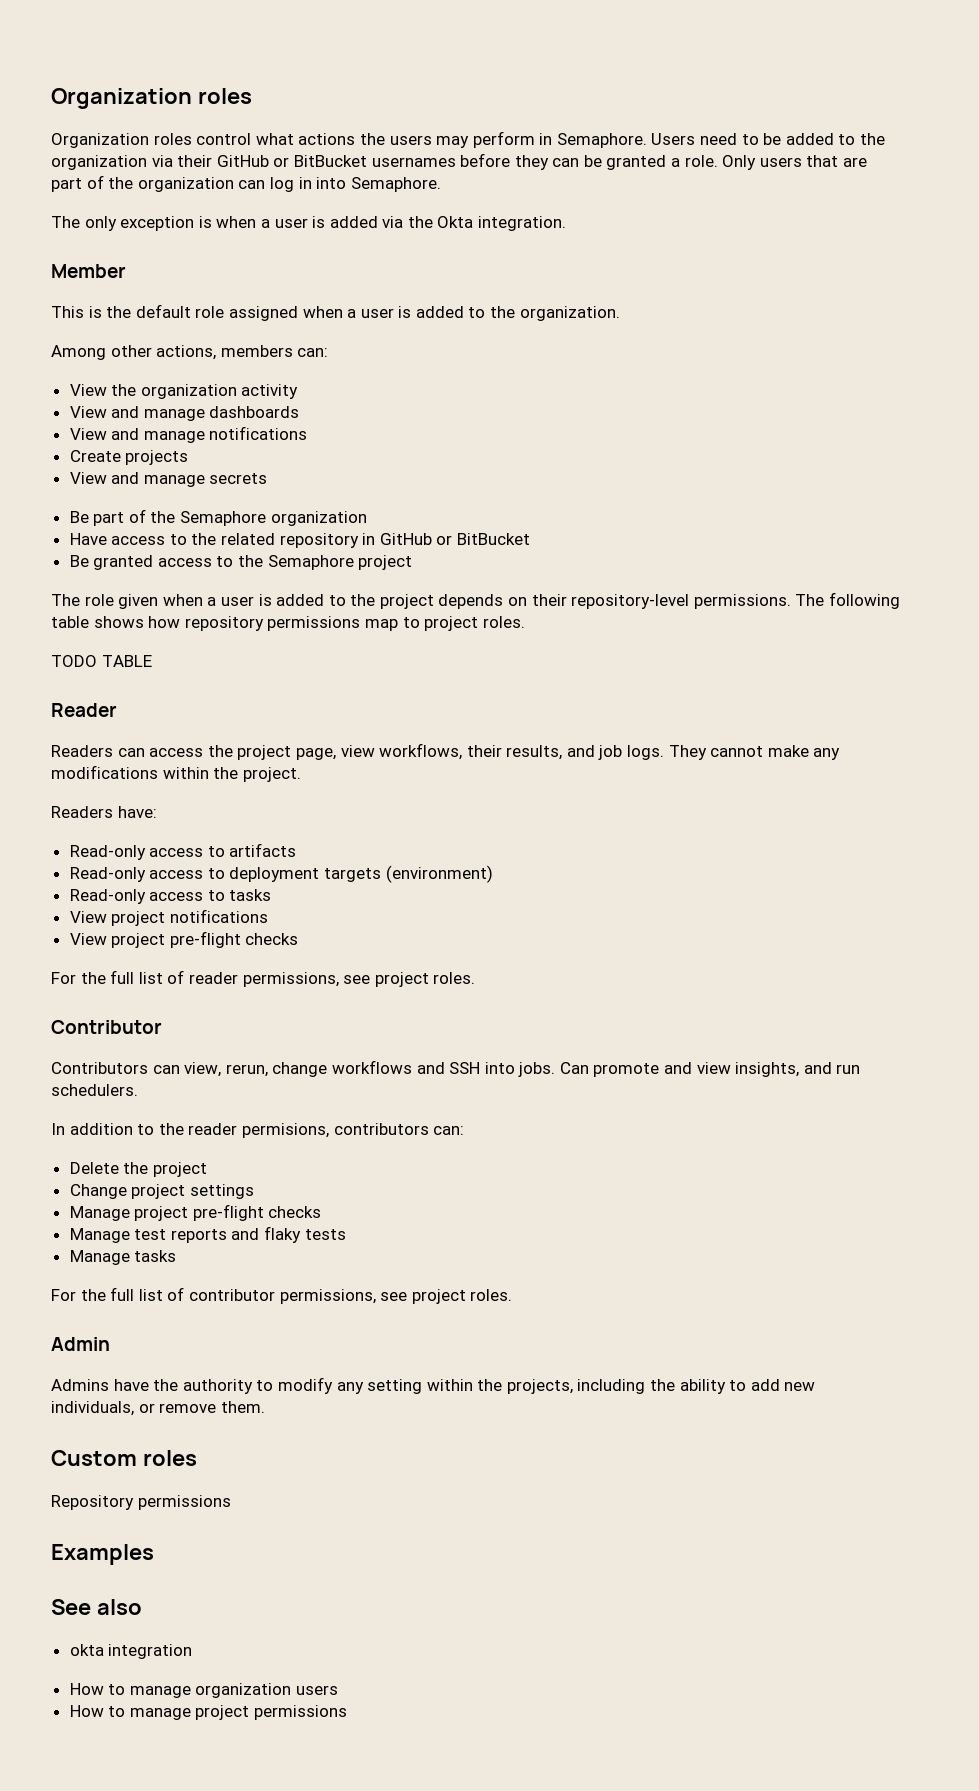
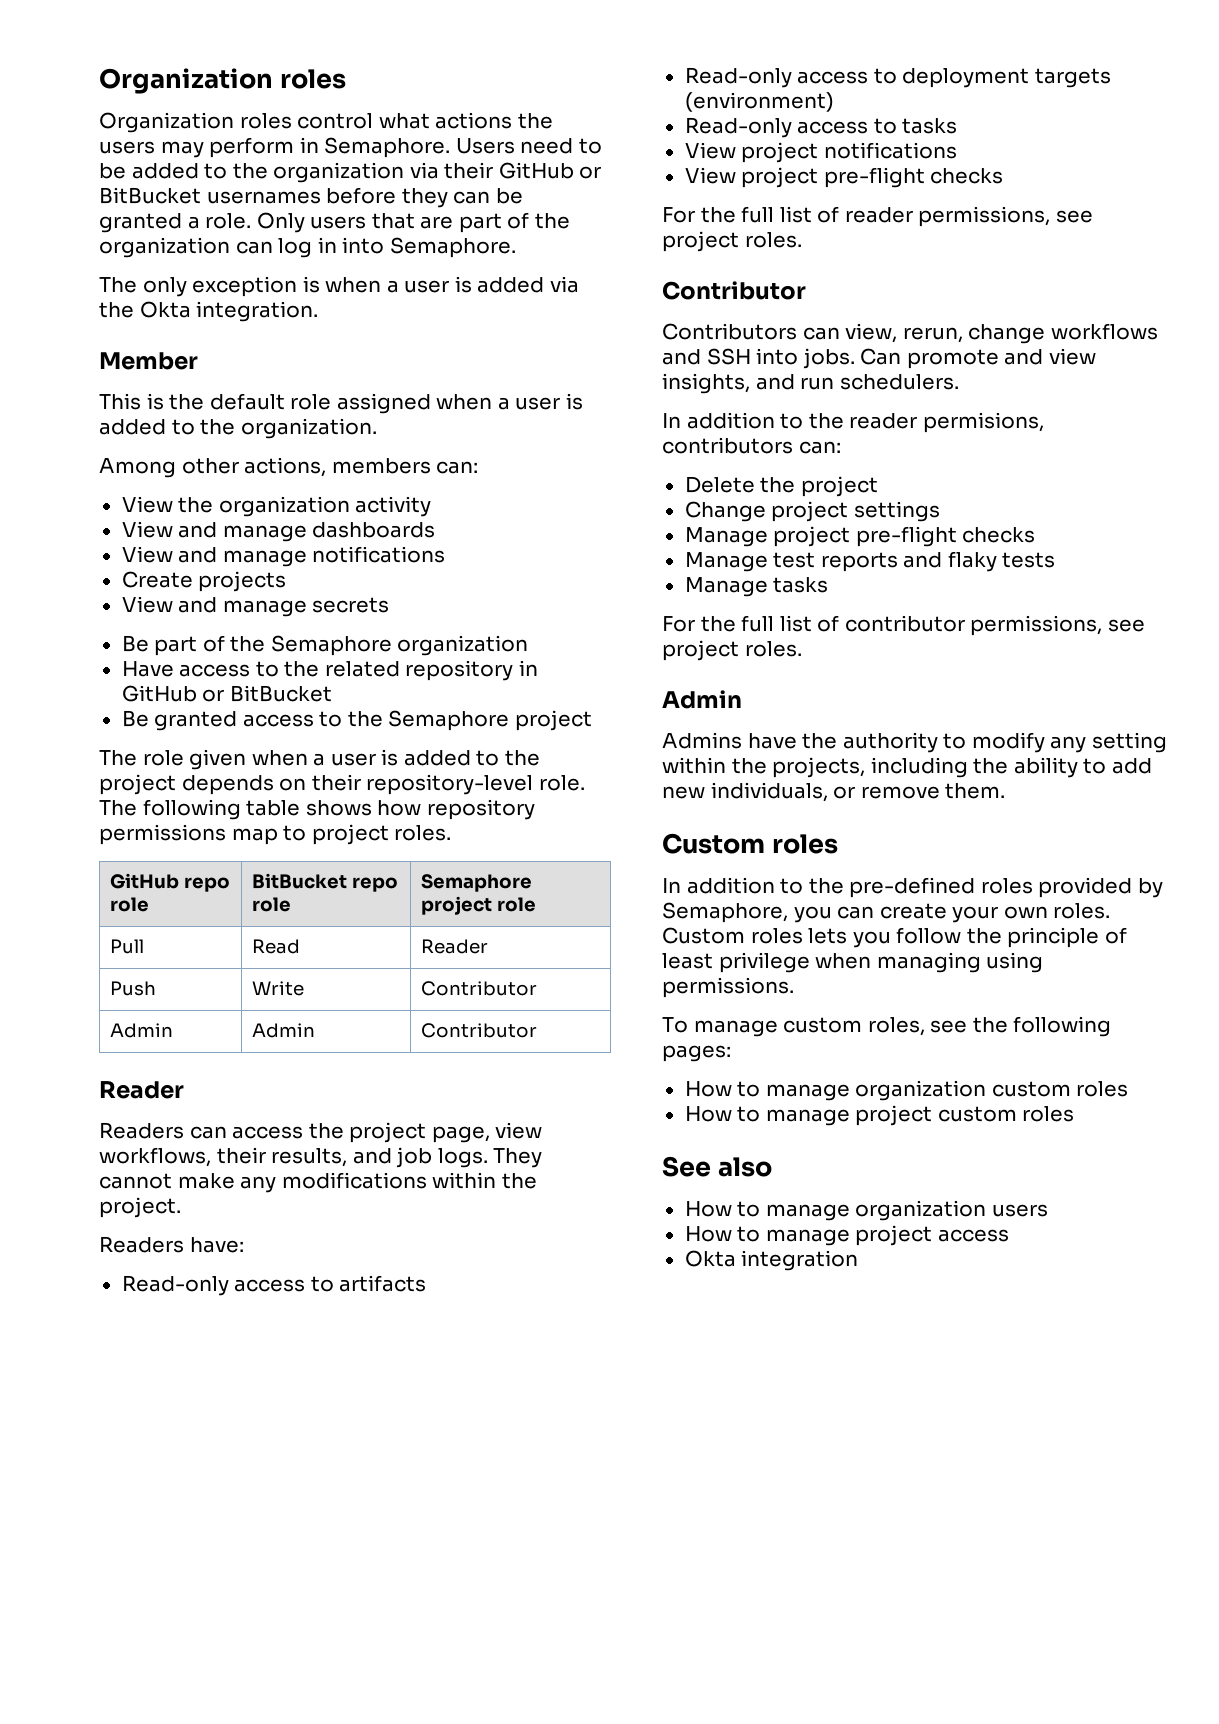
[693,594,791,609] permissions. -> [538,775,585,791] role.
[51,655,152,667] // TODO TABLE -> [109,873,230,892] [109,897,149,912] [251,873,398,892] [251,897,291,912] [420,874,532,892] [420,896,536,915] [109,939,144,954] [251,939,300,954] [420,939,488,954] [109,981,156,996] [251,981,304,996] [420,981,537,996] [109,1023,173,1038] [251,1023,315,1038] [420,1023,537,1038] // GitHub repo role | BitBucket repo role | Semaphore project role // Pull | Read | Reader // Push | Write | Contributor // Admin | Admin | Contributor
[51,1495,231,1510] [51,1544,154,1565] Repository permissions // Examples -> [662,877,1163,898] [662,902,1111,923] [662,927,1127,948] [662,952,1044,973] [662,977,794,998] [662,1016,1112,1037] [662,1045,731,1062] [684,1080,1129,1101] [684,1105,1075,1126] In addition to the pre-defined roles provided by Semaphore, you can create your own roles. Custom roles lets you follow the principle of least privilege when managing using permissions. // To manage custom roles, see the following pages: // How to manage organization custom roles // How to manage project custom roles
[69,1644,193,1659] // okta integration -> (772, 1167) none
[254,1705,348,1720] permissions -> [937,1229,1009,1242] [684,1250,859,1271] access // Okta integration

